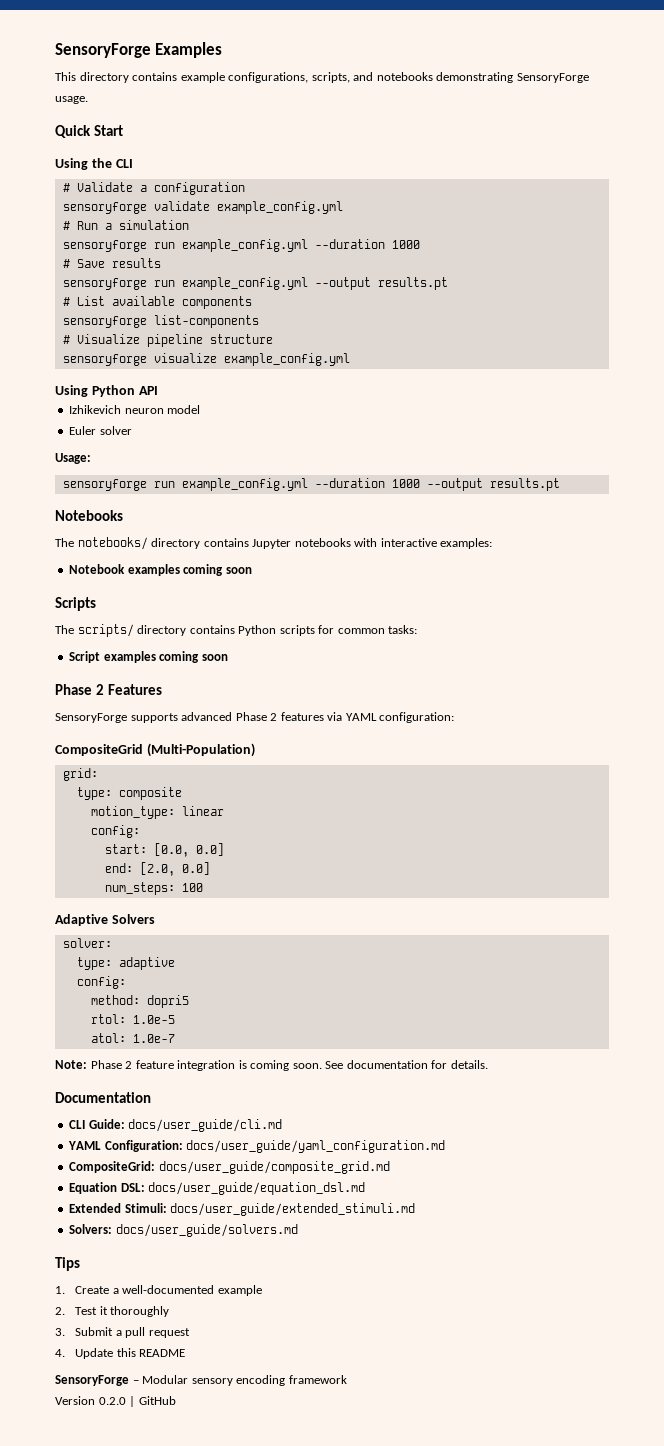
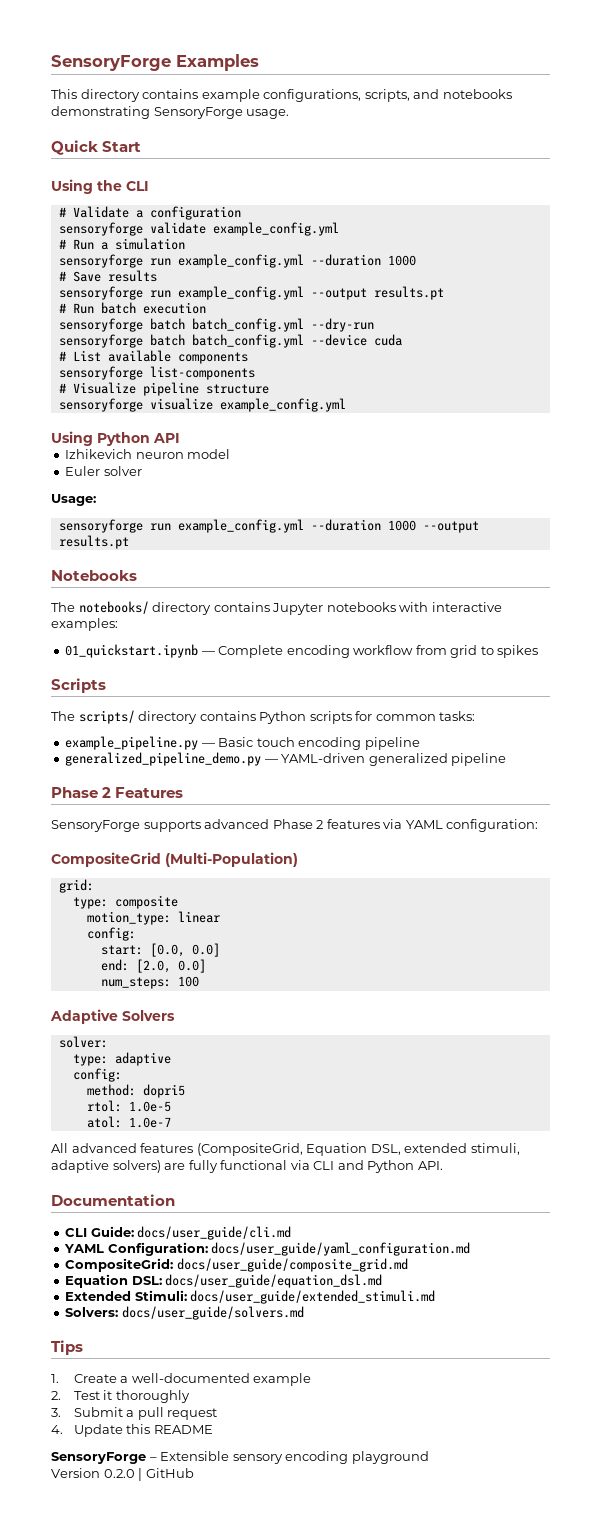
(448, 283) none -> [58,302,206,314] [58,318,374,332] [58,334,402,348] // # Run batch execution // sensoryforge batch batch_config.yml --dry-run // sensoryforge batch batch_config.yml --device cuda
[69,564,252,576] Notebook examples coming soon -> [65,644,539,658] 01_quickstart.ipynb — Complete encoding workflow from grid to spikes
[69,651,228,663] Script examples coming soon -> [65,736,420,750] [65,752,507,766] example_pipeline.py — Basic touch encoding pipeline // generalized_pipeline_demo.py — YAML-driven generalized pipeline
[55,1060,488,1071] Note: Phase 2 feature integration is coming soon. See documentation for details. -> [51,1143,520,1156] [51,1160,443,1173] All advanced features (CompositeGrid, Equation DSL, extended stimuli, adaptive solvers) are fully functional via CLI and Python API.
[142,1375,189,1384] Modular -> [160,1451,230,1461] Extensible
[288,1375,347,1384] framework -> [351,1451,429,1464] playground

